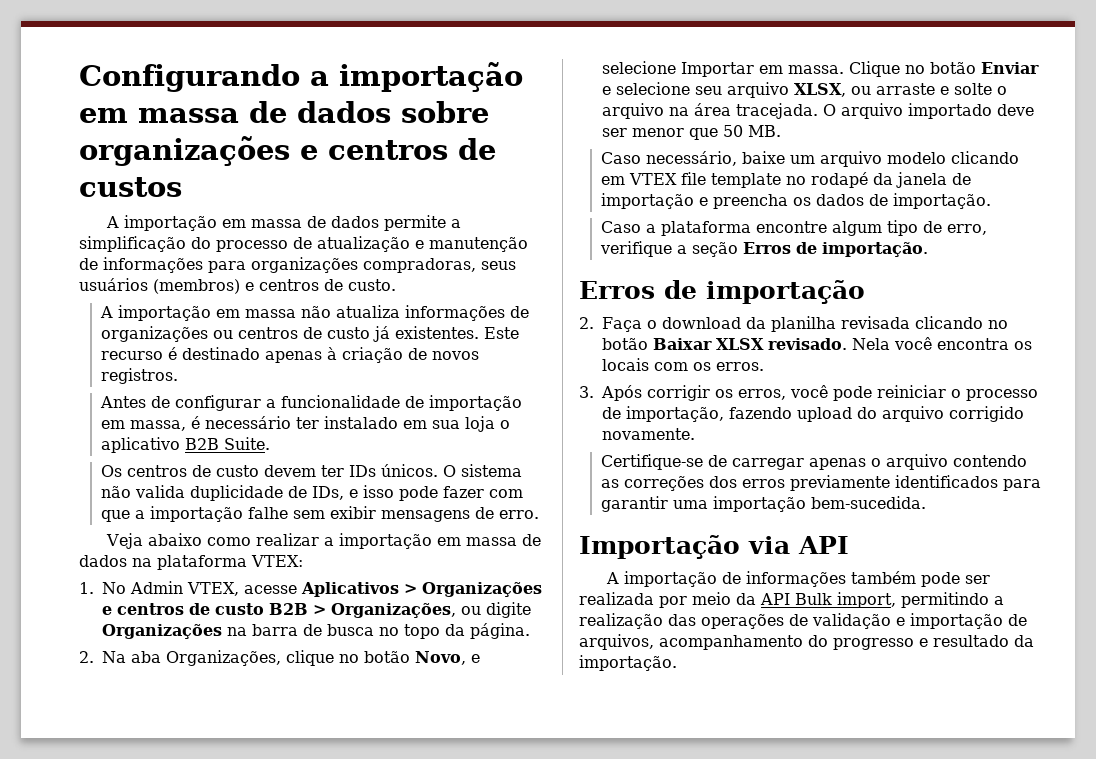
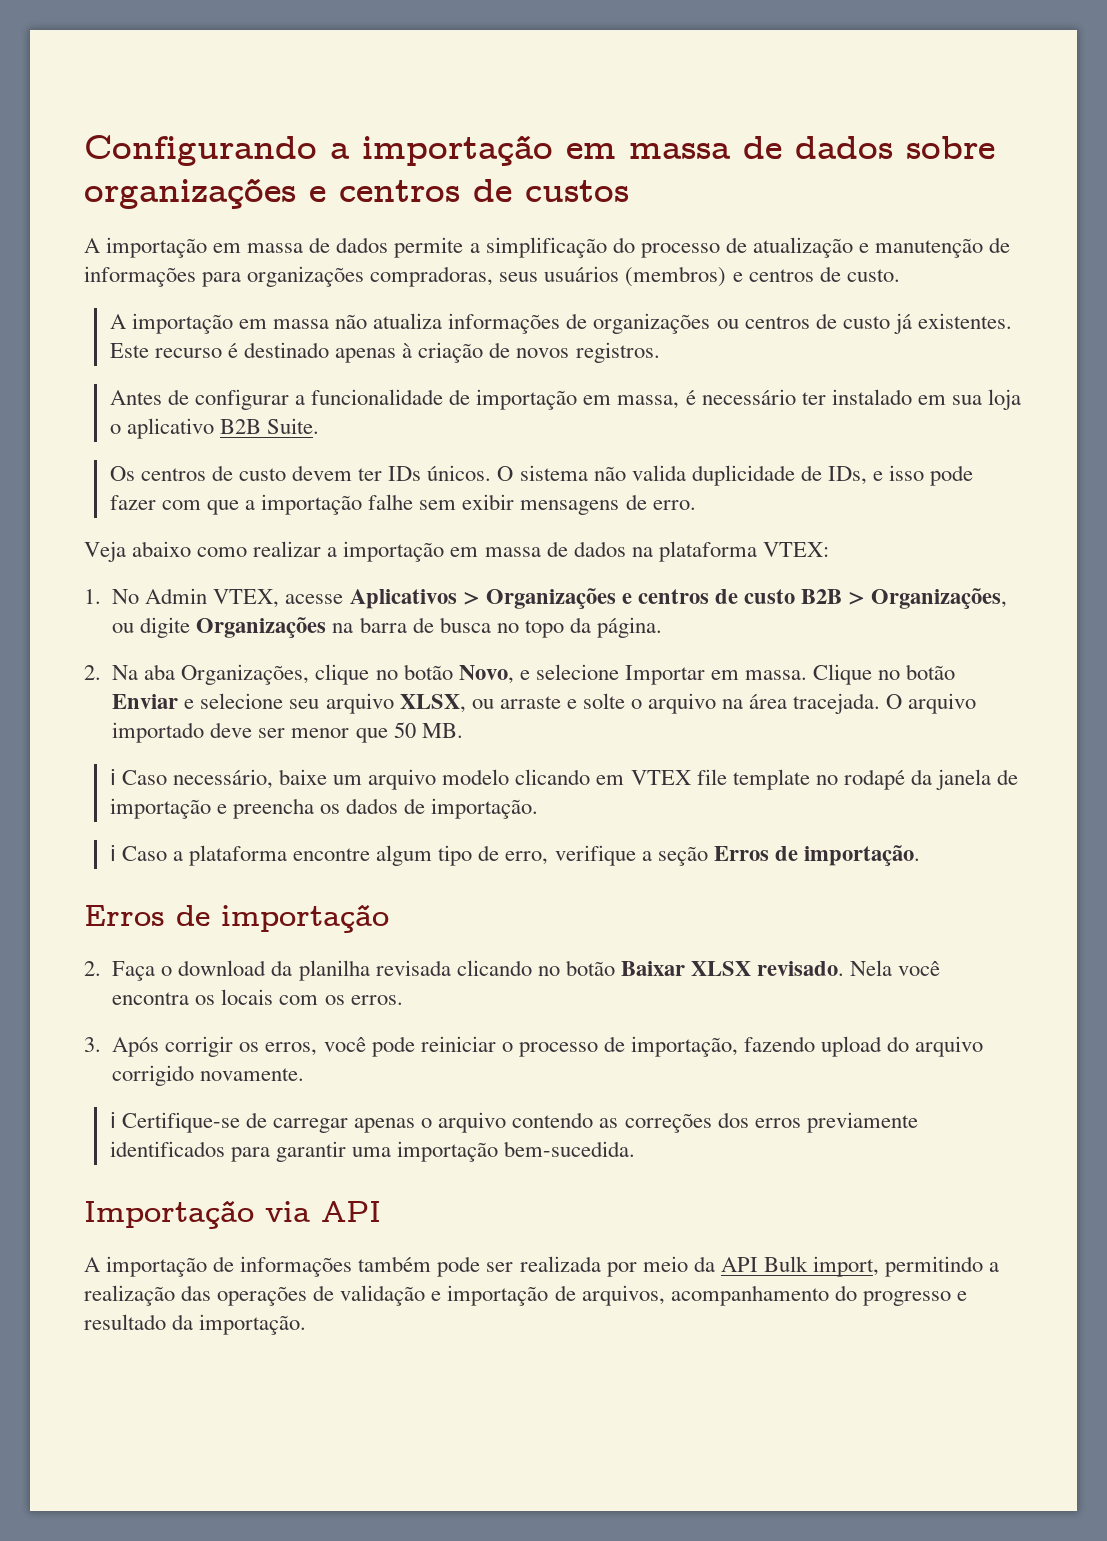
(781, 131) none -> [109,769,116,785] ℹ
(992, 201) none -> [109,845,116,861] ℹ
(695, 434) none -> [109,1112,116,1128] ℹ

